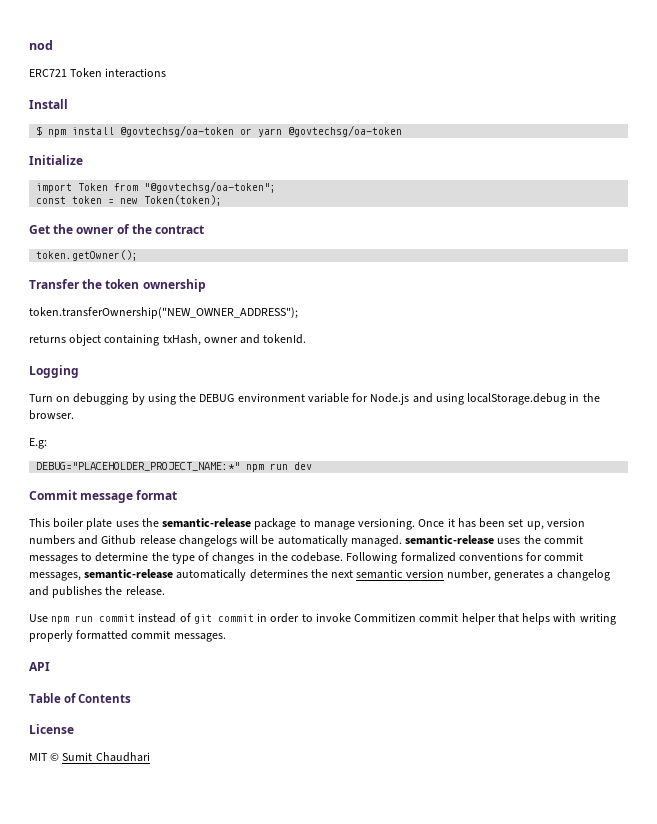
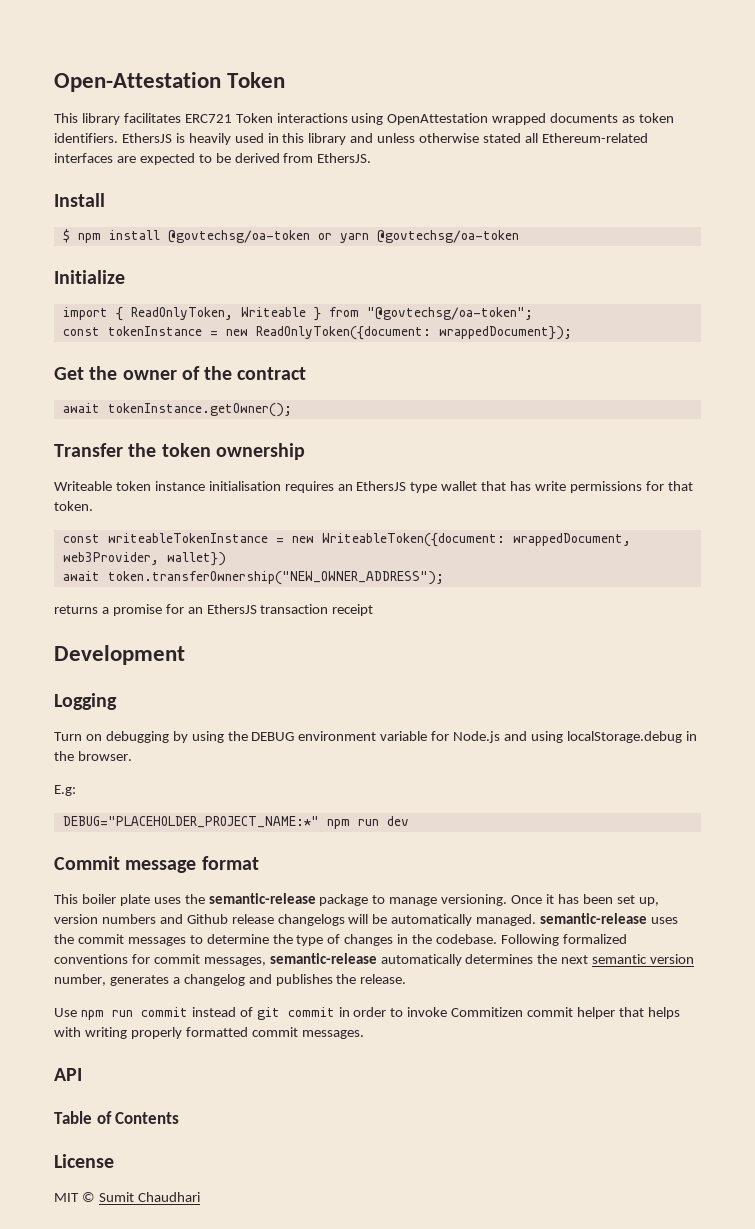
[29,40,53,50] [29,68,167,78] nod // ERC721 Token interactions -> [54,72,286,92] [54,113,675,125] [54,133,648,145] [54,153,372,165] Open-Attestation Token // This library facilitates ERC721 Token interactions using OpenAttestation wrapped documents as token identifiers. EthersJS is heavily used in this library and unless otherwise stated all Ethereum-related interfaces are expected to be derived from EthersJS.
[78,183,109,191] Token -> [115,307,321,321] { ReadOnlyToken, Writeable }
[72,195,223,206] token = new Token(token); -> [107,326,572,340] tokenInstance = new ReadOnlyToken({document: wrappedDocument});
[36,250,139,261] token.getOwner(); -> [62,403,292,417] await tokenInstance.getOwner();
[29,307,298,319] [29,334,307,346] token.transferOwnership("NEW_OWNER_ADDRESS"); // returns object containing txHash, owner and tokenId. -> [54,481,693,493] [54,501,93,511] [62,533,631,547] [62,552,226,566] [62,571,444,585] [54,604,374,616] [54,645,185,665] Writeable token instance initialisation requires an EthersJS type wallet that has write permissions for that token. // const writeableTokenInstance = new WriteableToken({document: wrappedDocument, web3Provider, wallet}) // await token.transferOwnership("NEW_OWNER_ADDRESS"); // returns a promise for an EthersJS transaction receipt // Development

